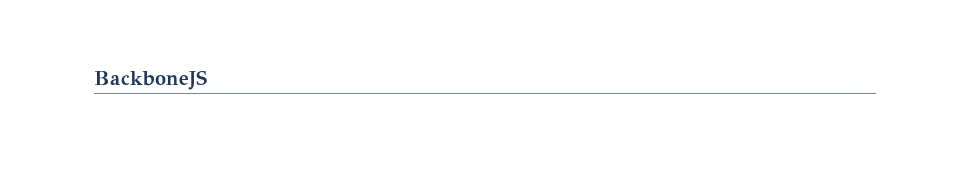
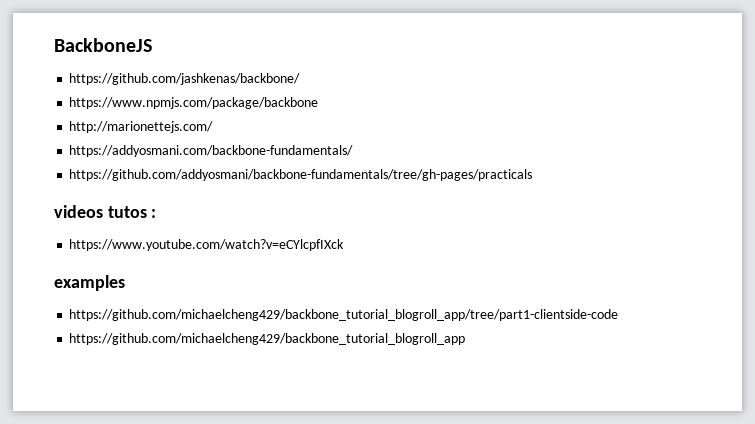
(207, 80) none -> [69,73,301,85] [69,97,319,109] [69,121,214,133] [69,145,354,157] [69,169,533,181] [54,205,157,218] [69,239,345,251] [54,275,125,291] [69,309,619,321] [69,333,466,345] // https://github.com/jashkenas/backbone/ // https://www.npmjs.com/package/backbone // http://marionettejs.com/ // https://addyosmani.com/backbone-fundamentals/ // https://github.com/addyosmani/backbone-fundamentals/tree/gh-pages/practicals // videos tutos : // https://www.youtube.com/watch?v=eCYlcpfIXck // examples // https://github.com/michaelcheng429/backbone_tutorial_blogroll_app/tree/part1-clientside-code // https://github.com/michaelcheng429/backbone_tutorial_blogroll_app

